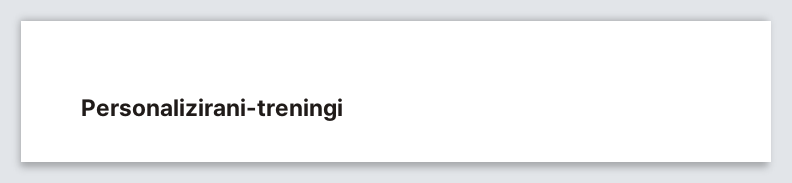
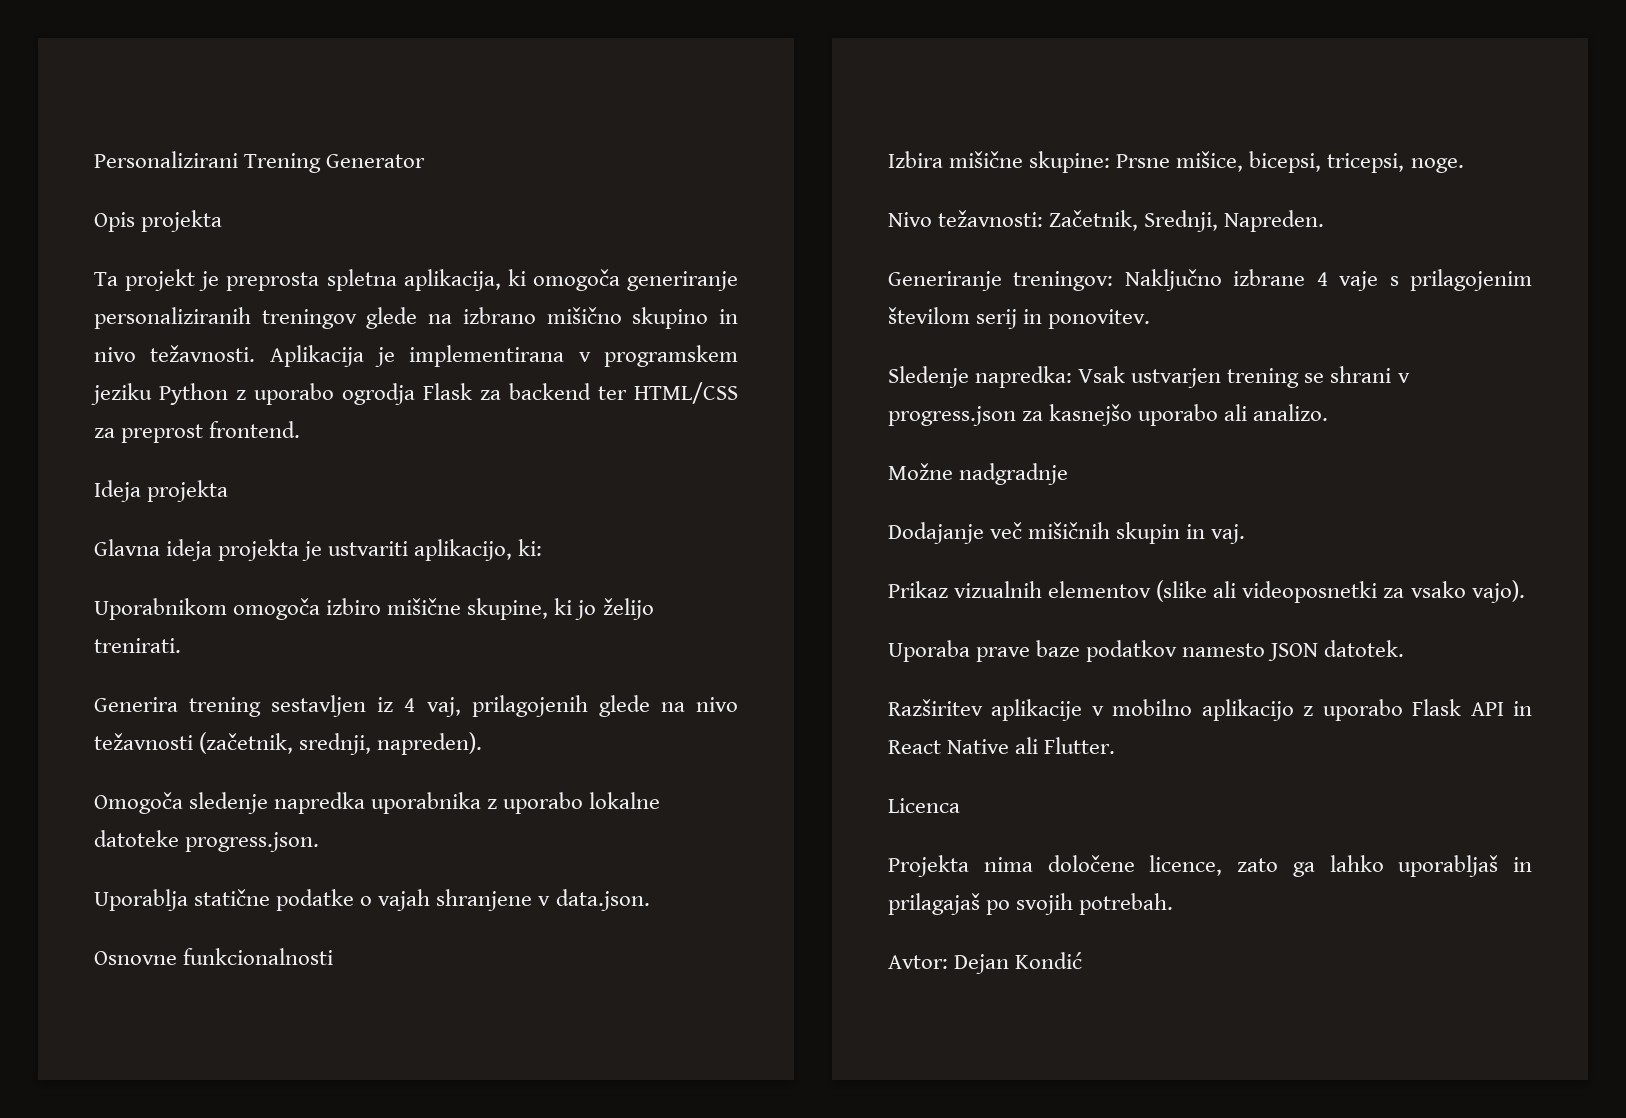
[81,98,343,121] Personalizirani-treningi -> [94,151,426,173] [94,210,223,232] [94,269,738,291] [94,307,738,329] [94,345,739,367] [91,382,738,405] [94,421,301,443] [94,480,229,502] [94,539,543,561] [94,598,654,620] [94,638,181,653] [94,695,738,717] [94,732,483,755] [94,792,661,814] [94,830,320,852] [94,889,650,911] [94,948,334,965] [888,151,1464,173] [888,210,1325,232] [888,269,1532,291] [888,307,1151,329] [888,366,1410,388] [888,404,1329,426] [888,463,1069,485] [888,522,1246,544] [888,580,1525,603] [888,640,1405,662] [888,699,1532,721] [888,737,1116,754] [888,798,960,813] [888,855,1532,877] [888,893,1174,915] [888,952,1083,974] Personalizirani Trening Generator // Opis projekta // Ta projekt je preprosta spletna aplikacija, ki omogoča generiranje personaliziranih treningov glede na izbrano mišično skupino in nivo težavnosti. Aplikacija je implementirana v programskem jeziku Python z uporabo ogrodja Flask za backend ter HTML/CSS za preprost frontend. // Ideja projekta // Glavna ideja projekta je ustvariti aplikacijo, ki: // Uporabnikom omogoča izbiro mišične skupine, ki jo želijo trenirati. // Generira trening sestavljen iz 4 vaj, prilagojenih glede na nivo težavnosti (začetnik, srednji, napreden). // Omogoča sledenje napredka uporabnika z uporabo lokalne datoteke progress.json. // Uporablja statične podatke o vajah shranjene v data.json. // Osnovne funkcionalnosti // Izbira mišične skupine: Prsne mišice, bicepsi, tricepsi, noge. // Nivo težavnosti: Začetnik, Srednji, Napreden. // Generiranje treningov: Naključno izbrane 4 vaje s prilagojenim številom serij in ponovitev. // Sledenje napredka: Vsak ustvarjen trening se shrani v progress.json za kasnejšo uporabo ali analizo. // Možne nadgradnje // Dodajanje več mišičnih skupin in vaj. // Prikaz vizualnih elementov (slike ali videoposnetki za vsako vajo). // Uporaba prave baze podatkov namesto JSON datotek. // Razširitev aplikacije v mobilno aplikacijo z uporabo Flask API in React Native ali Flutter. // Licenca // Projekta nima določene licence, zato ga lahko uporabljaš in prilagajaš po svojih potrebah. // Avtor: Dejan Kondić

